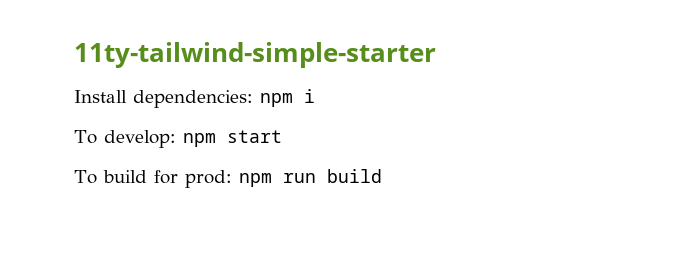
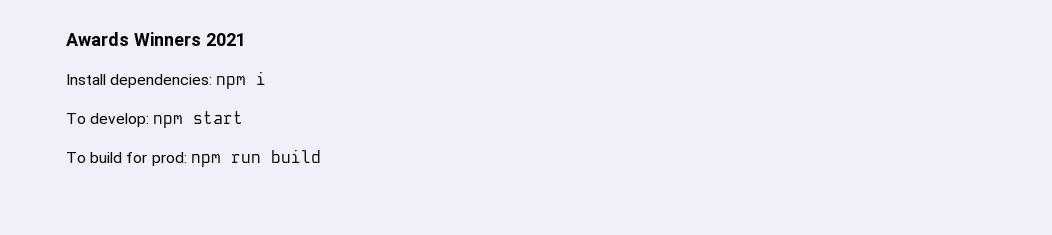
[74,42,436,68] 11ty-tailwind-simple-starter -> [66,32,246,46] Awards Winners 2021

